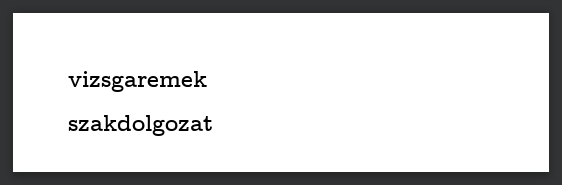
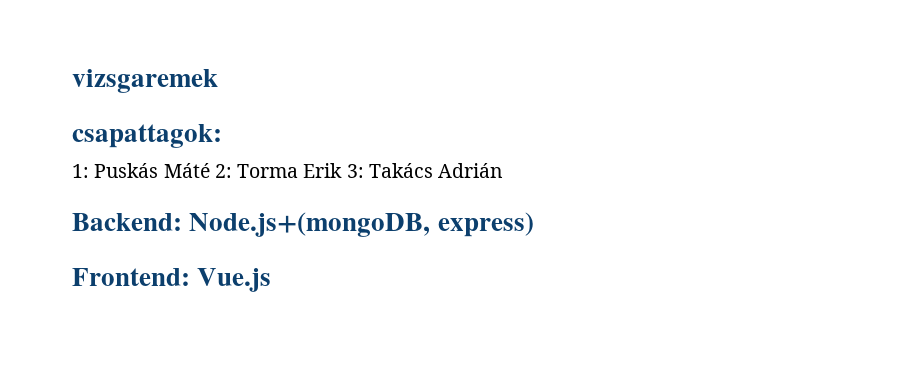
[68,115,213,136] szakdolgozat -> [72,124,222,148] [72,163,504,178] [72,212,534,237] [72,268,272,292] csapattagok: // 1: Puskás Máté 2: Torma Erik 3: Takács Adrián // Backend: Node.js+(mongoDB, express) // Frontend: Vue.js

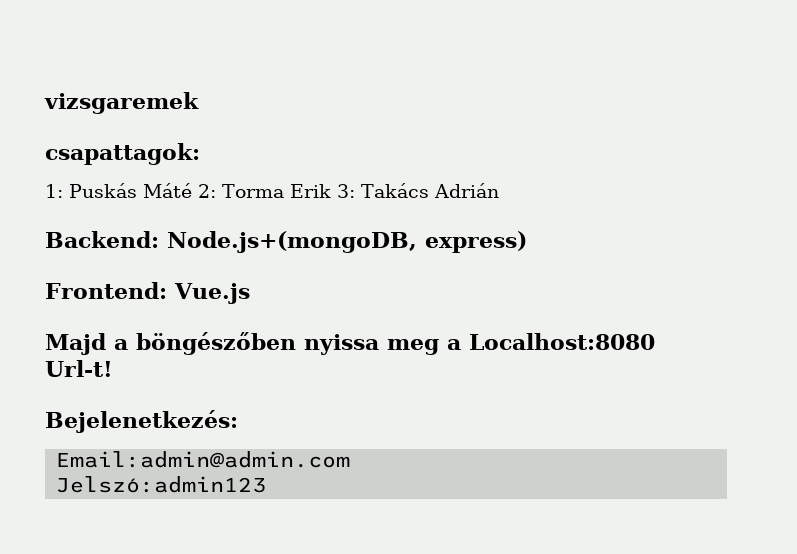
(272, 280) none -> [45,332,655,355] [45,360,113,377] [45,410,238,433] [56,451,351,468] [56,476,267,493] // Majd a böngészőben nyissa meg a Localhost:8080 Url-t! // Bejelenetkezés: // Email:admin@admin.com // Jelszó:admin123

